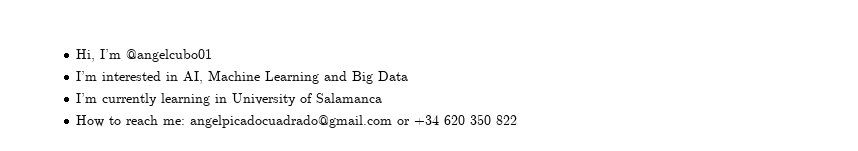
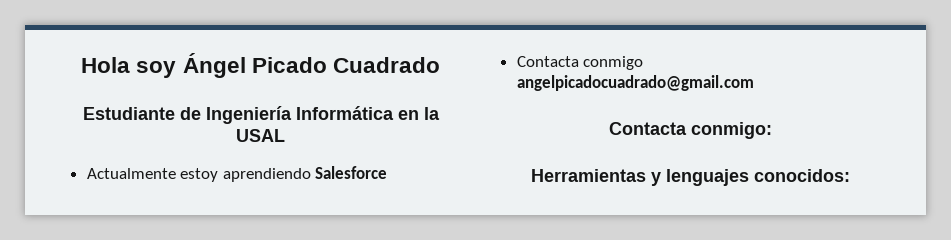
[76,49,213,62] [76,70,409,84] [76,93,383,106] [76,114,518,128] Hi, I’m @angelcubo01 // I’m interested in AI, Machine Learning and Big Data // I’m currently learning in University of Salamanca // How to reach me: angelpicadocuadrado@gmail.com or +34 620 350 822 -> [81,53,440,78] [82,106,440,124] [236,129,285,142] [86,166,388,182] [516,56,644,70] [516,75,754,91] [609,122,772,139] [531,169,850,186] Hola soy Ángel Picado Cuadrado // Estudiante de Ingeniería Informática en la USAL // Actualmente estoy aprendiendo Salesforce // Contacta conmigo angelpicadocuadrado@gmail.com // Contacta conmigo: // Herramientas y lenguajes conocidos:

